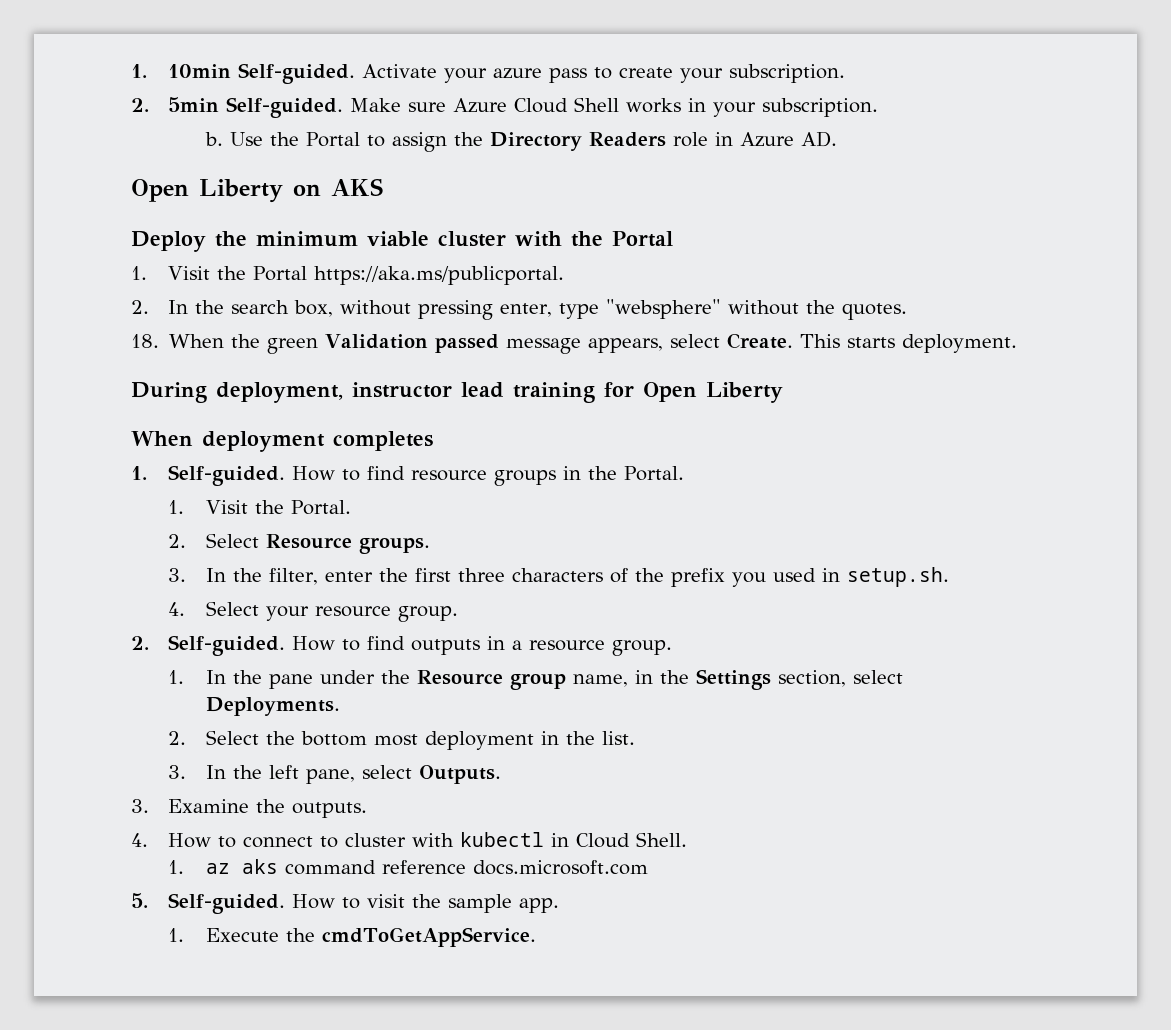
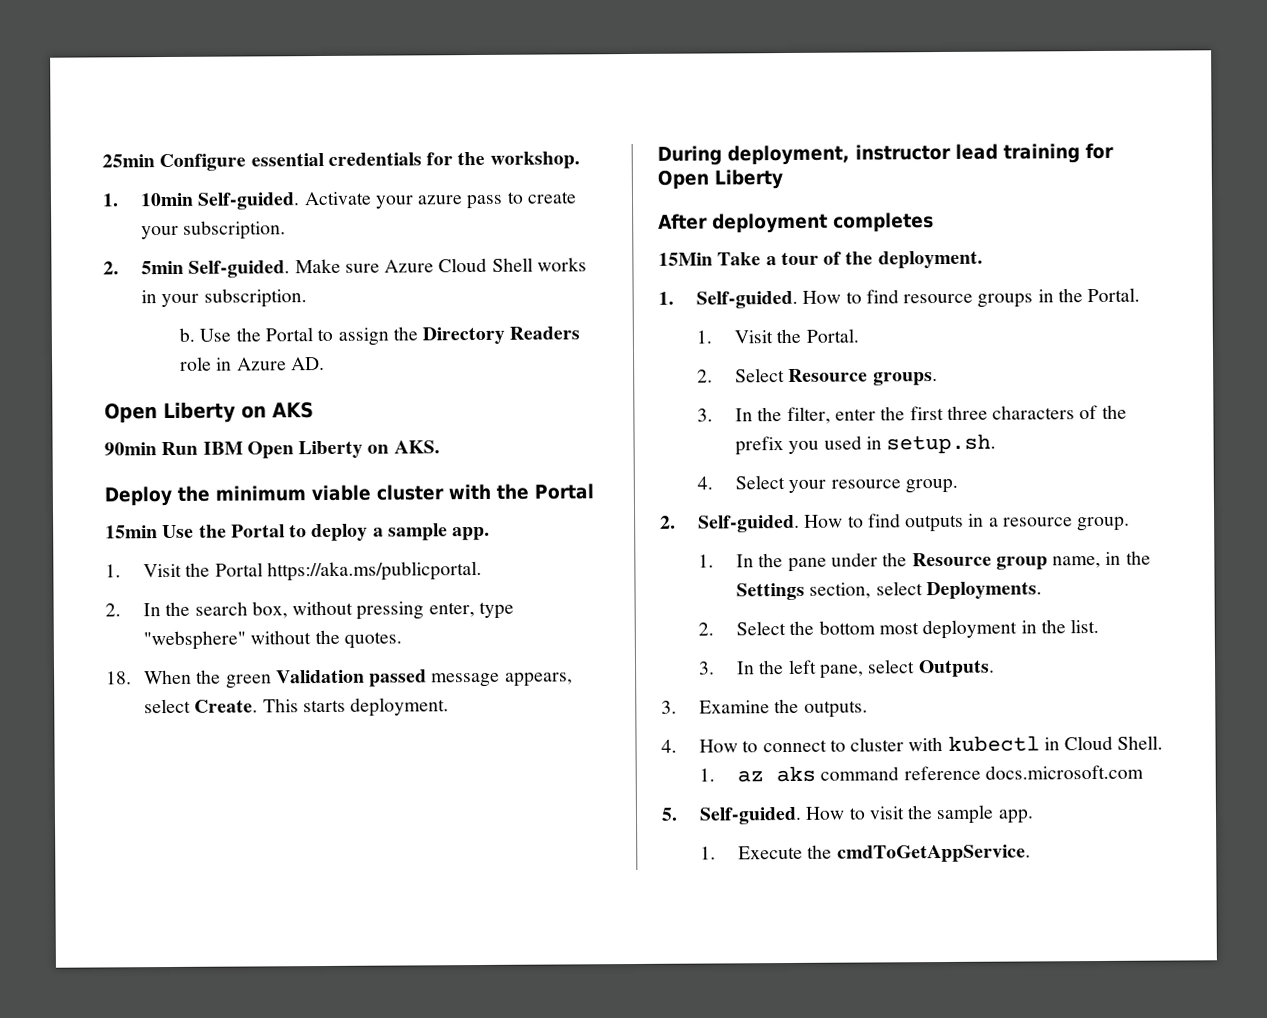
(131, 71) none -> [102,151,580,172] 25min Configure essential credentials for the workshop. //
(383, 187) none -> [104,440,440,459] // 90min Run IBM Open Liberty on AKS.
(673, 239) none -> [105,523,491,542] // 15min Use the Portal to deploy a sample app.
[131,431,193,446] When -> [658,213,708,230] After
(433, 441) none -> [658,250,983,269] // 15Min Take a tour of the deployment.

